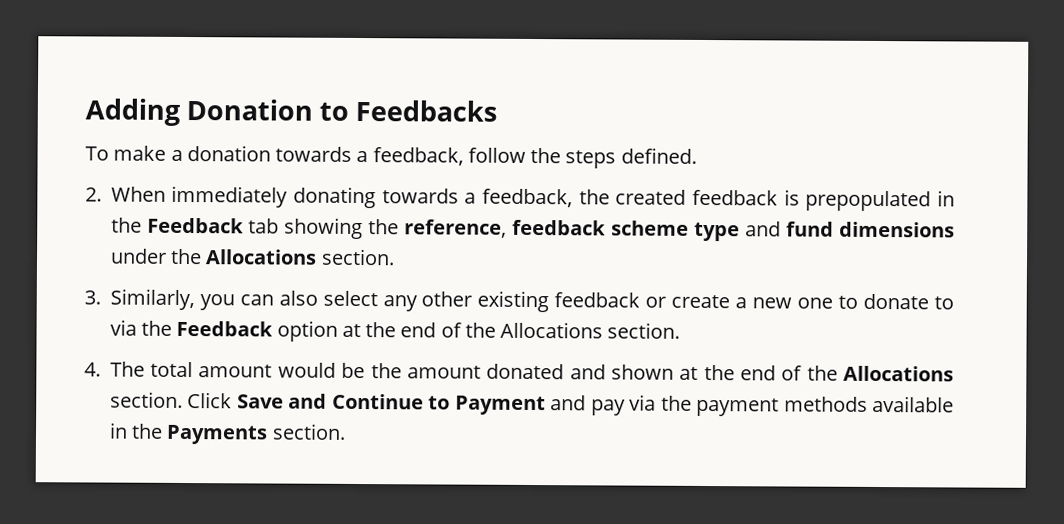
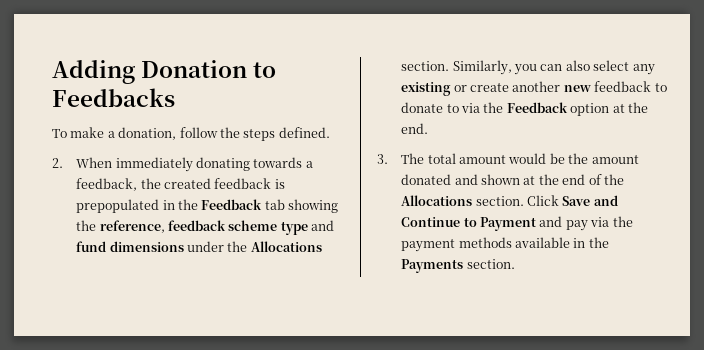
[186,145,464,166] donation towards a feedback, -> [118,127,177,140] donation,
[84,290,101,305] // 3. -> (450, 66) none
[421,290,834,313] other existing feedback or create a new one -> [401,81,652,96] existing or create another new feedback
[400,321,681,339] [84,362,101,377] end of the Allocations section. // 4. -> [401,123,429,134] [377,154,388,164] end. // 3.

